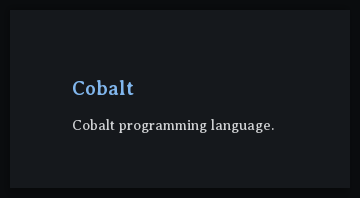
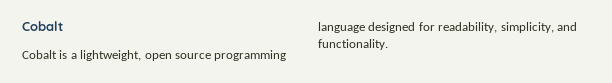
[119,119,274,133] programming language. -> [59,50,287,61] [318,22,577,33] [318,39,388,50] is a lightweight, open source programming language designed for readability, simplicity, and functionality.

